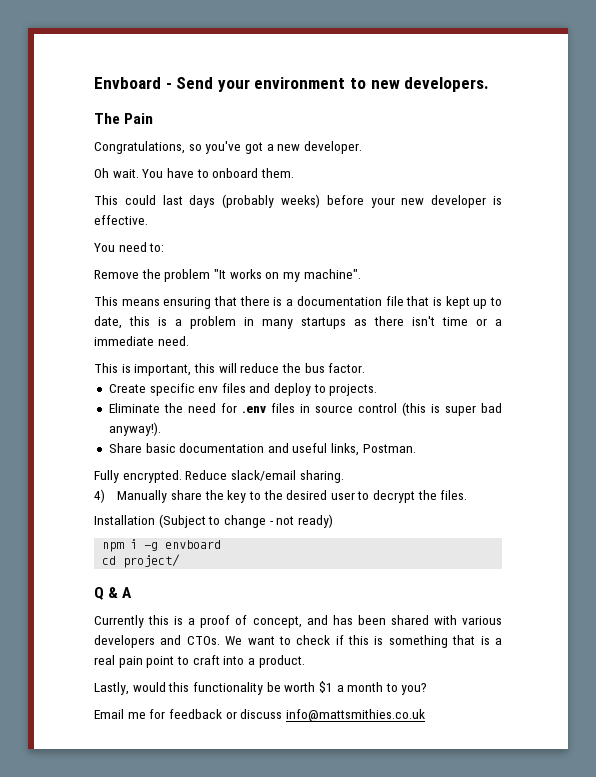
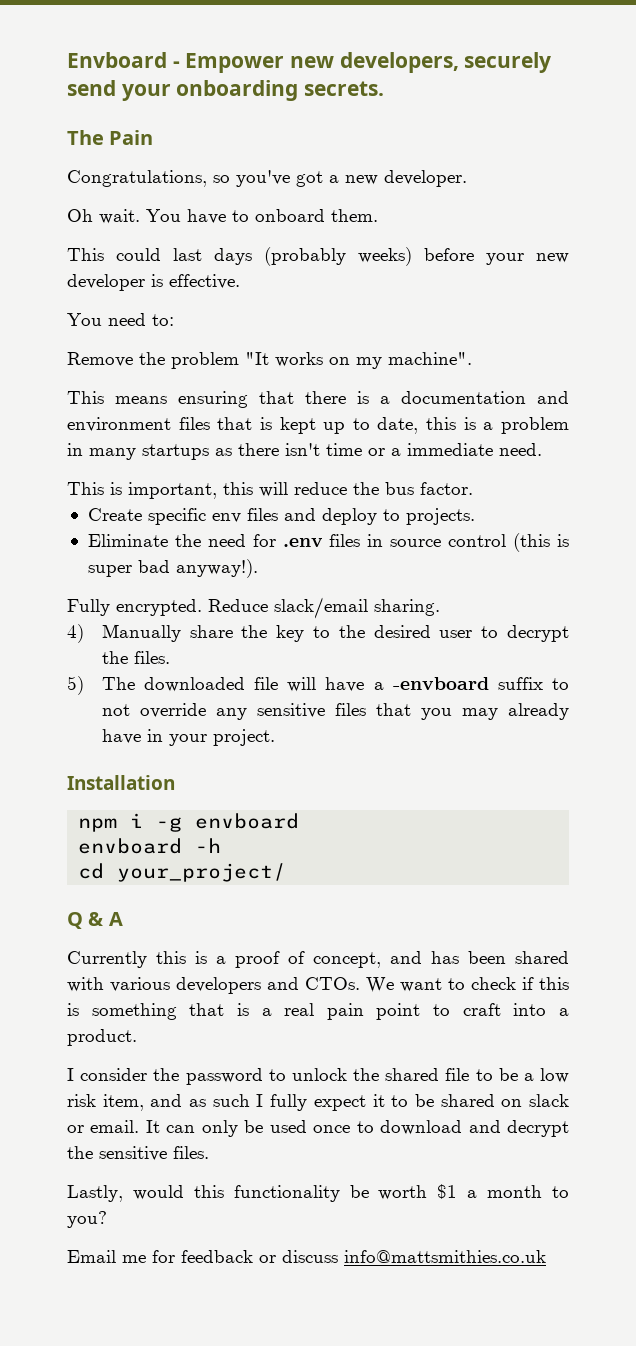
[176,77,490,92] Send your environment to new developers. -> [185,52,552,73] [67,80,385,101] Empower new developers, securely send your onboarding secrets.
[385,296,404,306] file -> [537,391,569,404] [67,417,210,432] and environment files
[108,443,416,456] // Share basic documentation and useful links, Postman. -> (258, 568) none
[94,514,333,528] Installation (Subject to change - not ready) -> [67,676,569,695] [101,703,569,720] [101,729,275,746] [67,775,175,790] 5) The downloaded file will have a -envboard suffix to not override any sensitive files that you may already have in your project. // Installation
(222, 544) none -> [78,838,222,854] // envboard -h
[123,554,181,568] project/ -> [117,863,287,882] your_project/
(305, 661) none -> [67,1068,570,1085] [67,1094,569,1111] [67,1120,569,1137] [67,1146,209,1161] // I consider the password to unlock the shared file to be a low risk item, and as such I fully expect it to be shared on slack or email. It can only be used once to download and decrypt the sensitive files.

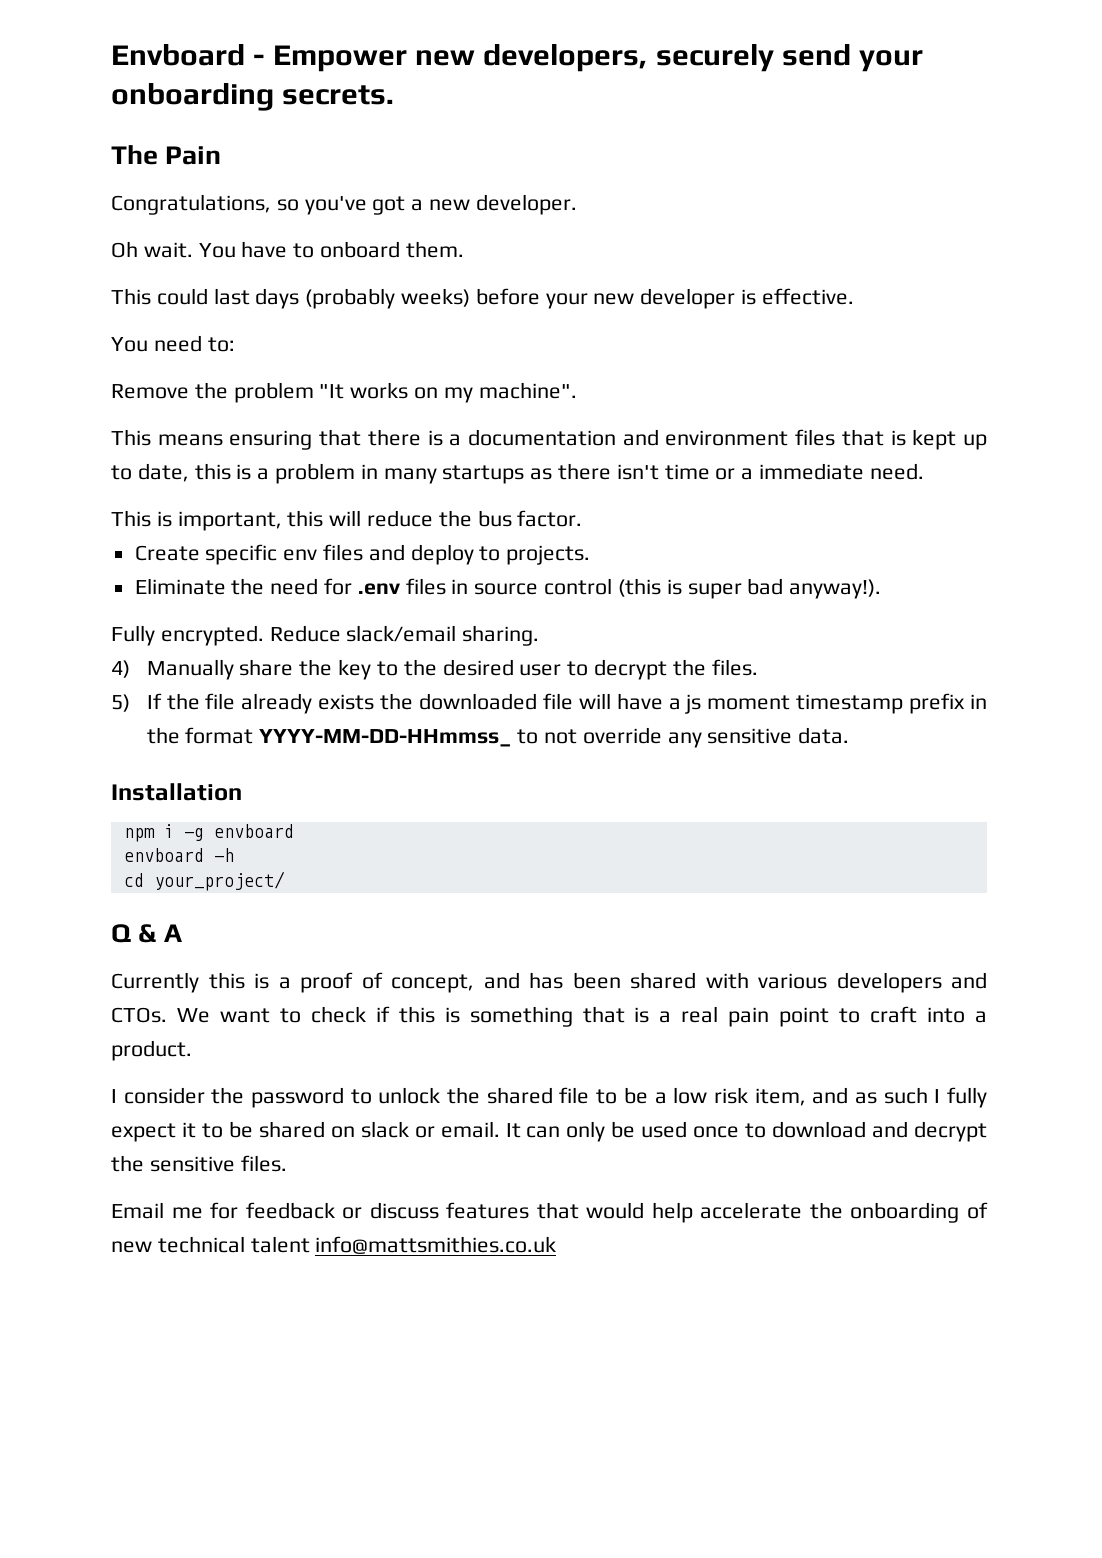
[101,677,135,690] The -> [146,693,414,714] If the file already exists the
[392,677,543,690] -envboard suffix -> [685,693,988,714] [146,727,512,747] js moment timestamp prefix in the format YYYY-MM-DD-HHmmss_
[334,703,569,720] [101,729,275,746] files that you may already have in your project. -> [798,727,850,744] data.
[67,1184,570,1202] [67,1211,107,1228] // Lastly, would this functionality be worth $1 a month to you? -> (287, 1163) none
(338, 1256) none -> [446,1202,989,1223] [111,1236,310,1253] features that would help accelerate the onboarding of new technical talent

